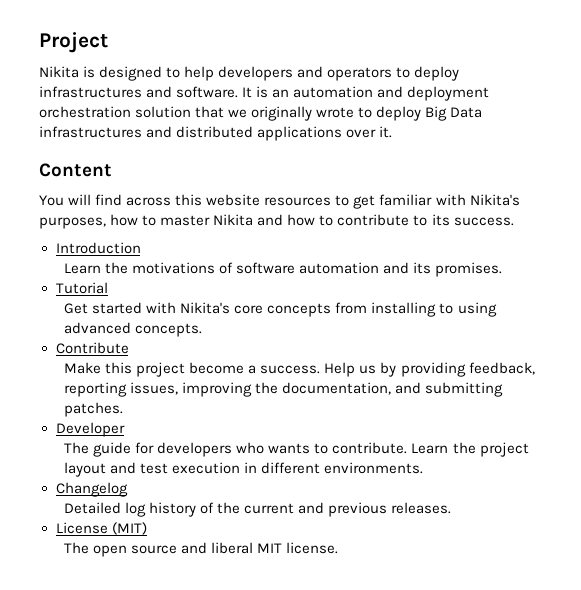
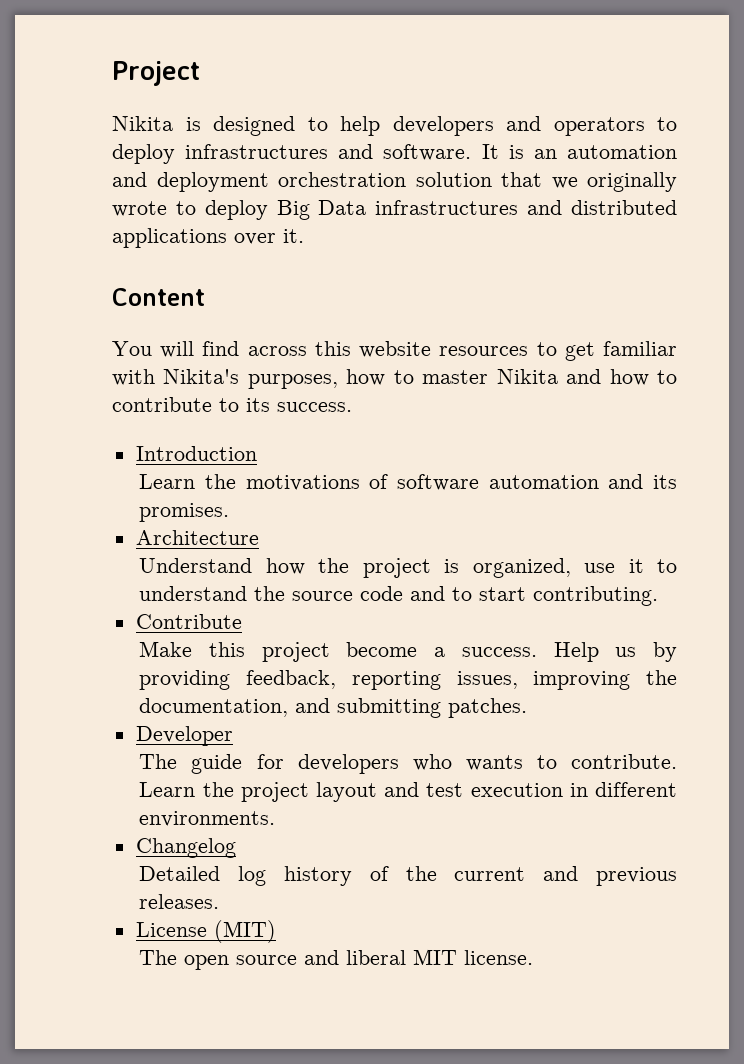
[55,282,108,294] [64,302,497,317] [64,322,203,337] Tutorial // Get started with Nikita's core concepts from installing to using advanced concepts. -> [135,530,259,545] [139,558,677,578] [139,586,659,606] Architecture // Understand how the project is organized, use it to understand the source code and to start contributing.

